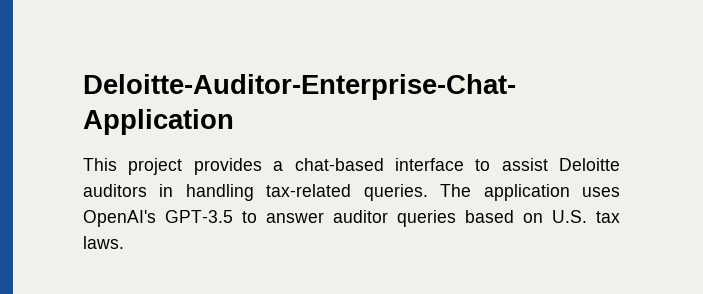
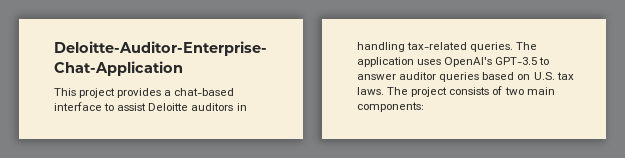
(124, 242) none -> [387,86,555,97] [357,102,424,112] The project consists of two main components:

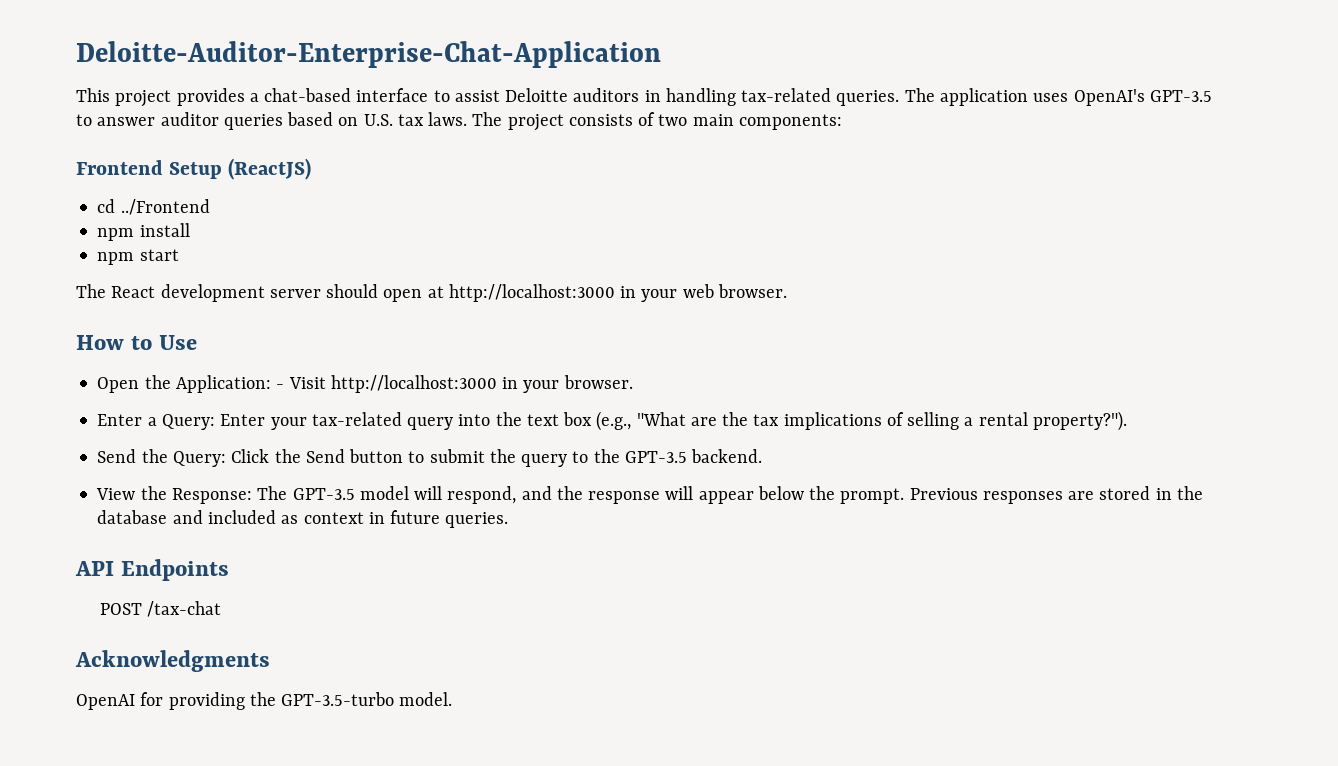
(424, 107) none -> [76,158,312,180] [97,199,210,215] [97,223,190,241] [97,249,179,265] [76,284,787,302] [76,335,198,350] [97,375,633,393] [97,411,1128,431] [97,449,763,467] [96,486,1204,504] [97,510,509,528] [75,559,230,581] [100,601,222,617] [75,650,270,672] [76,692,453,710] // Frontend Setup (ReactJS) // cd ../Frontend // npm install // npm start // The React development server should open at http://localhost:3000 in your web browser. // How to Use // Open the Application: - Visit http://localhost:3000 in your browser. // Enter a Query: Enter your tax-related query into the text box (e.g., "What are the tax implications of selling a rental property?"). // Send the Query: Click the Send button to submit the query to the GPT-3.5 backend. // View the Response: The GPT-3.5 model will respond, and the response will appear below the prompt. Previous responses are stored in the database and included as context in future queries. // API Endpoints // POST /tax-chat // Acknowledgments // OpenAI for providing the GPT-3.5-turbo model.

